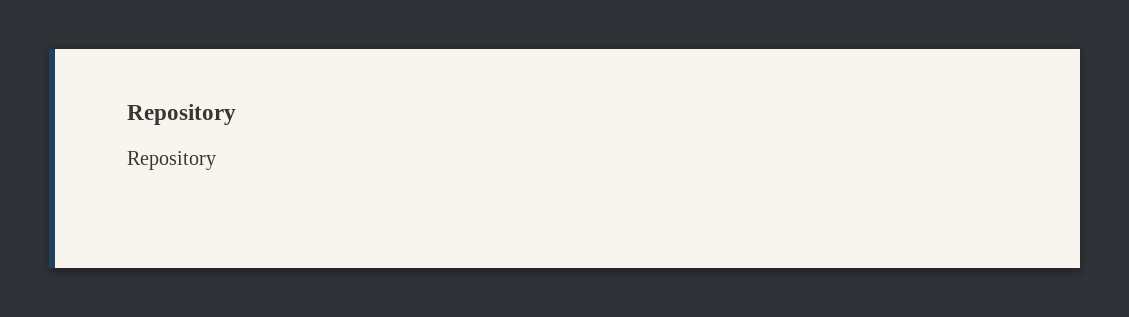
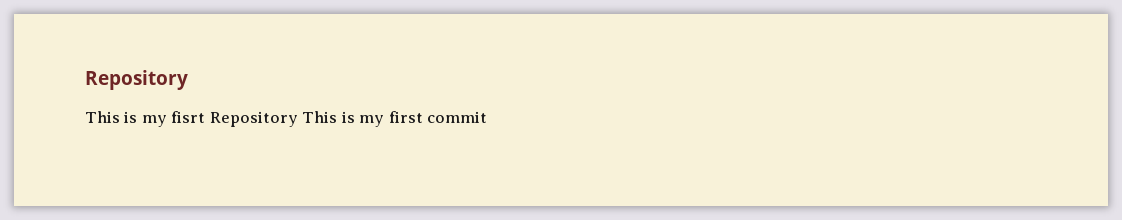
[127,151,216,170] Repository -> [85,111,488,127] This is my fisrt Repository This is my first commit

